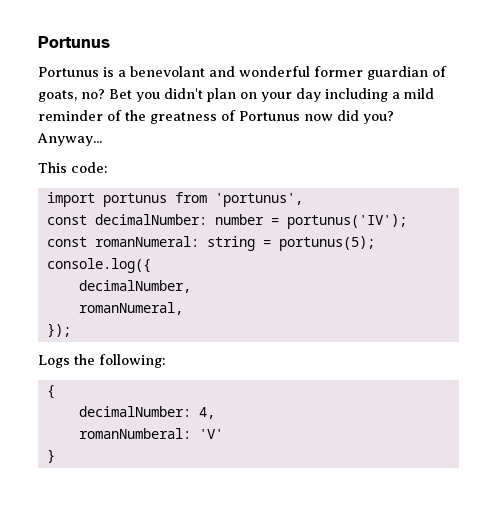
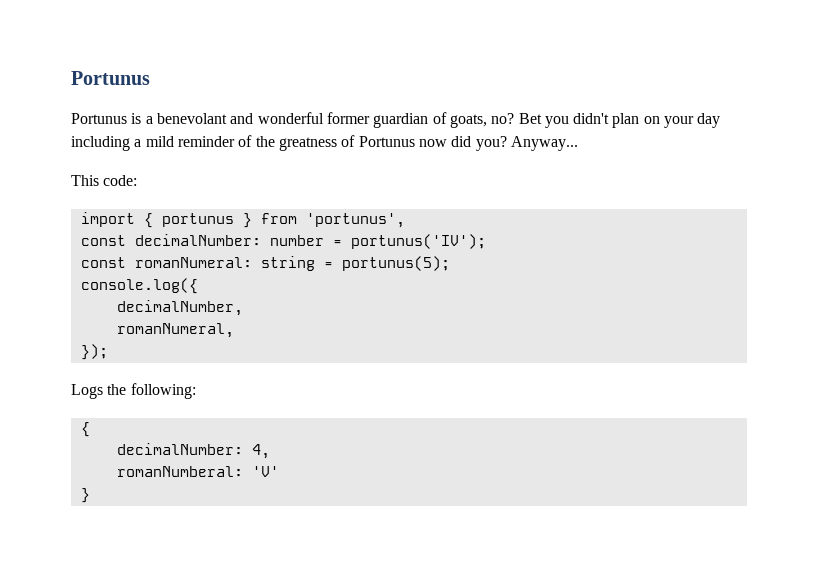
[102,193,167,207] portunus -> [143,213,252,228] { portunus }

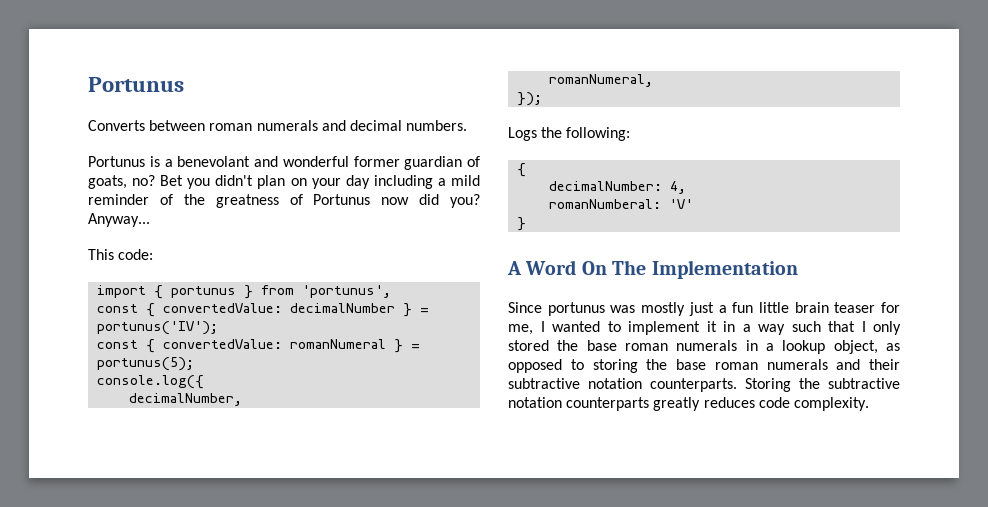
[71,71,150,85] Portunus -> [88,77,184,92] [88,120,468,131] Portunus // Converts between roman numerals and decimal numbers.
[134,234,324,246] decimalNumber: number -> [146,303,413,317] { convertedValue: decimalNumber }
[134,256,315,271] romanNumeral: string -> [146,339,404,353] { convertedValue: romanNumeral }
(90, 495) none -> [507,260,798,279] [508,302,900,316] [508,321,901,335] [508,340,900,354] [508,359,900,373] [508,378,900,392] [508,397,869,411] // A Word On The Implementation // Since portunus was mostly just a fun little brain teaser for me, I wanted to implement it in a way such that I only stored the base roman numerals in a lookup object, as opposed to storing the base roman numerals and their subtractive notation counterparts. Storing the subtractive notation counterparts greatly reduces code complexity.

